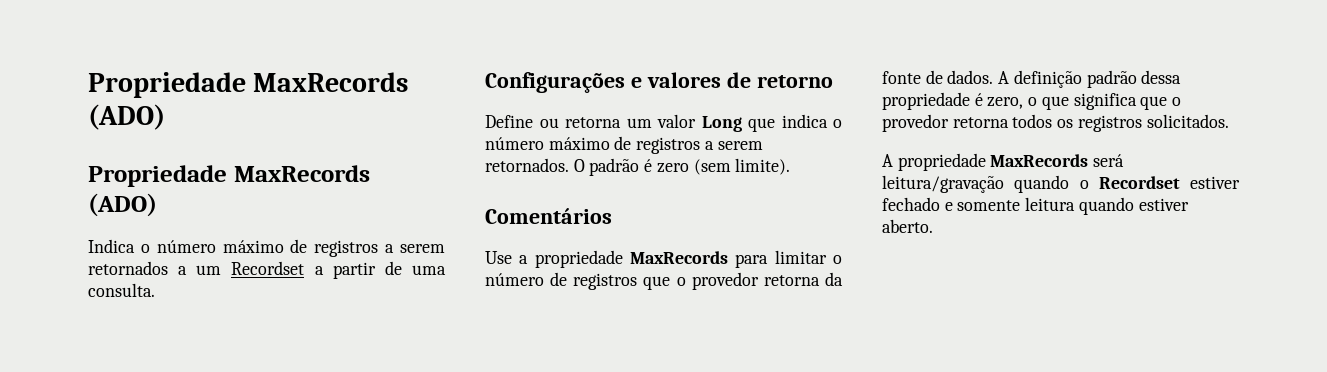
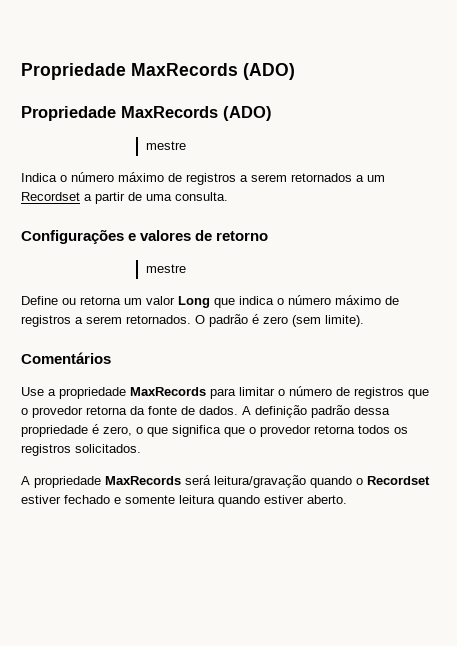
(157, 205) none -> [145,141,186,150] // mestre
(833, 81) none -> [145,264,186,273] // mestre

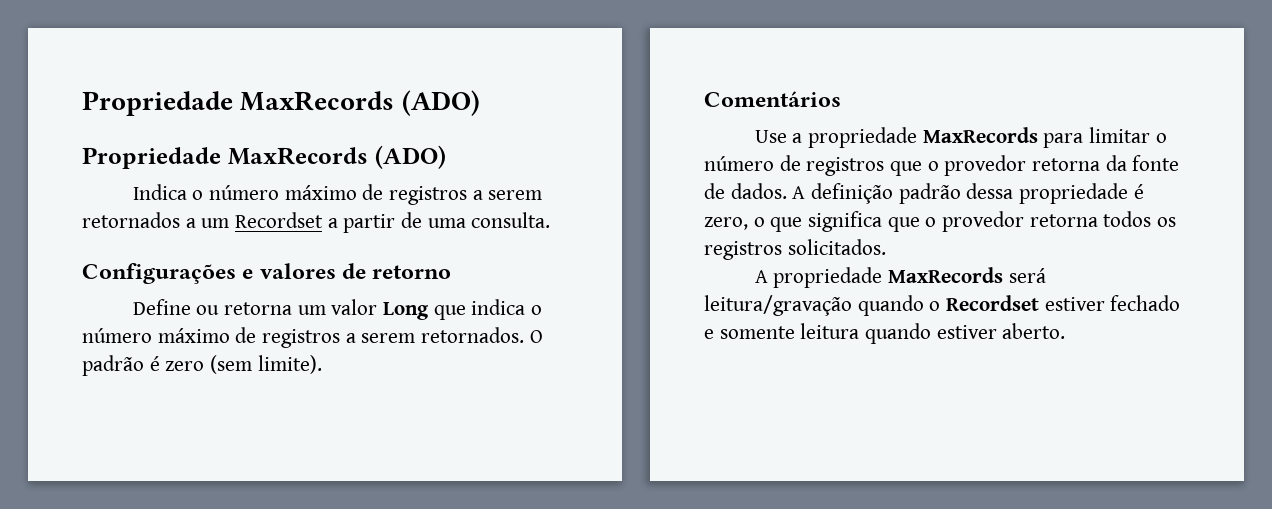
[145,141,186,150] // mestre -> (446, 157) none
[145,264,186,273] // mestre -> (452, 272) none

